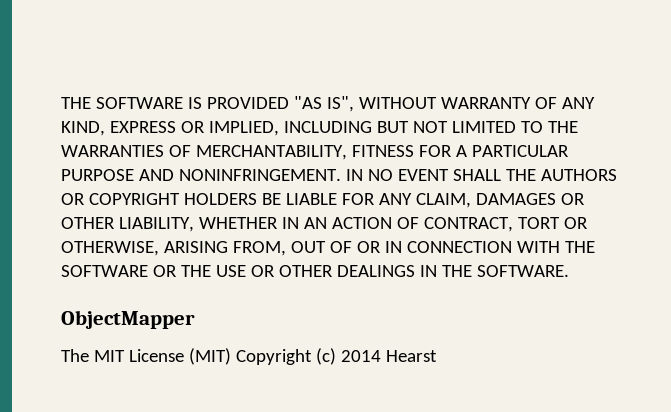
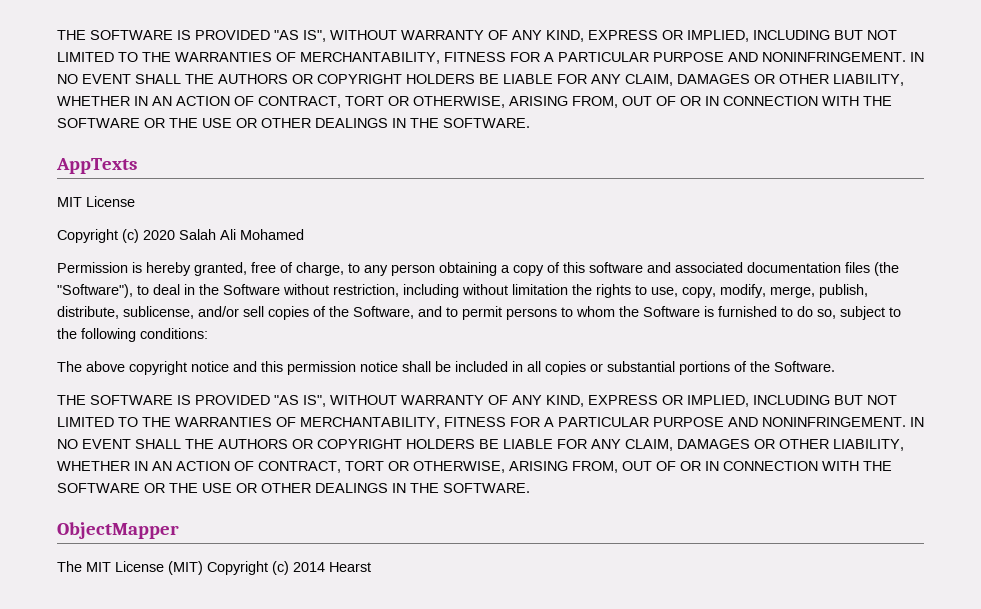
(569, 271) none -> [56,158,137,174] [57,196,135,207] [57,229,304,243] [57,262,899,276] [57,284,868,298] [57,306,901,320] [57,328,208,342] [57,361,835,375] [57,395,897,407] [57,417,924,429] [57,439,904,451] [57,461,892,473] [57,483,530,493] // AppTexts // MIT License // Copyright (c) 2020 Salah Ali Mohamed // Permission is hereby granted, free of charge, to any person obtaining a copy of this software and associated documentation files (the "Software"), to deal in the Software without restriction, including without limitation the rights to use, copy, modify, merge, publish, distribute, sublicense, and/or sell copies of the Software, and to permit persons to whom the Software is furnished to do so, subject to the following conditions: // The above copyright notice and this permission notice shall be included in all copies or substantial portions of the Software. // THE SOFTWARE IS PROVIDED "AS IS", WITHOUT WARRANTY OF ANY KIND, EXPRESS OR IMPLIED, INCLUDING BUT NOT LIMITED TO THE WARRANTIES OF MERCHANTABILITY, FITNESS FOR A PARTICULAR PURPOSE AND NONINFRINGEMENT. IN NO EVENT SHALL THE AUTHORS OR COPYRIGHT HOLDERS BE LIABLE FOR ANY CLAIM, DAMAGES OR OTHER LIABILITY, WHETHER IN AN ACTION OF CONTRACT, TORT OR OTHERWISE, ARISING FROM, OUT OF OR IN CONNECTION WITH THE SOFTWARE OR THE USE OR OTHER DEALINGS IN THE SOFTWARE.

